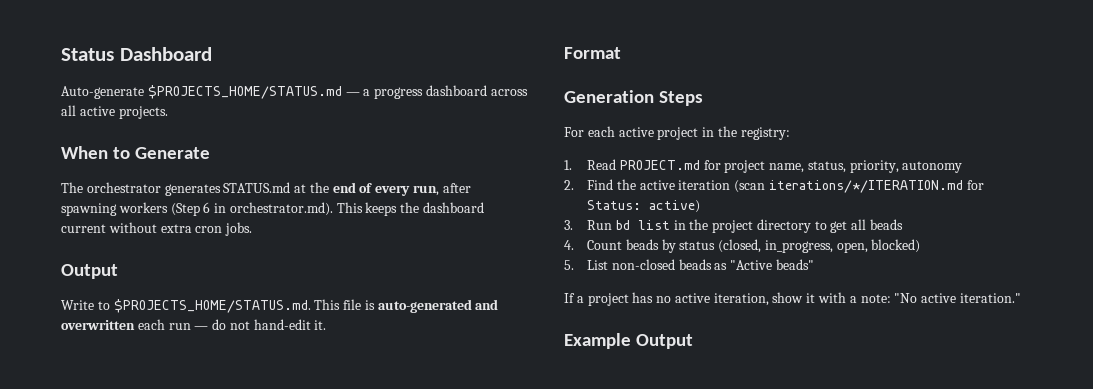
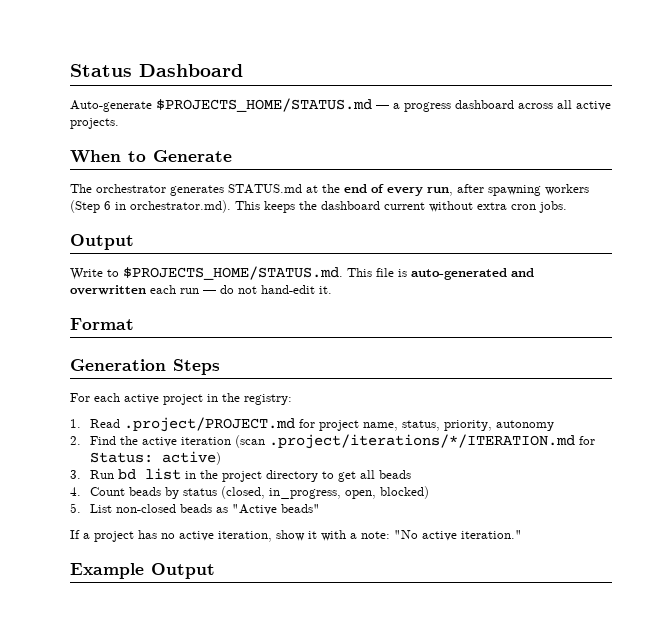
[619,160,700,170] PROJECT.md -> [123,417,295,432] .project/PROJECT.md
[768,180,963,193] iterations/*/ITERATION.md -> [268,434,575,449] .project/iterations/*/ITERATION.md

